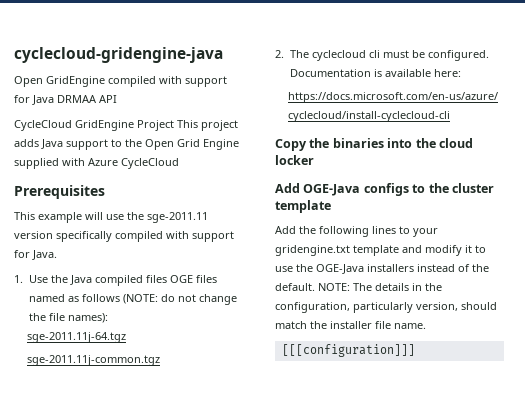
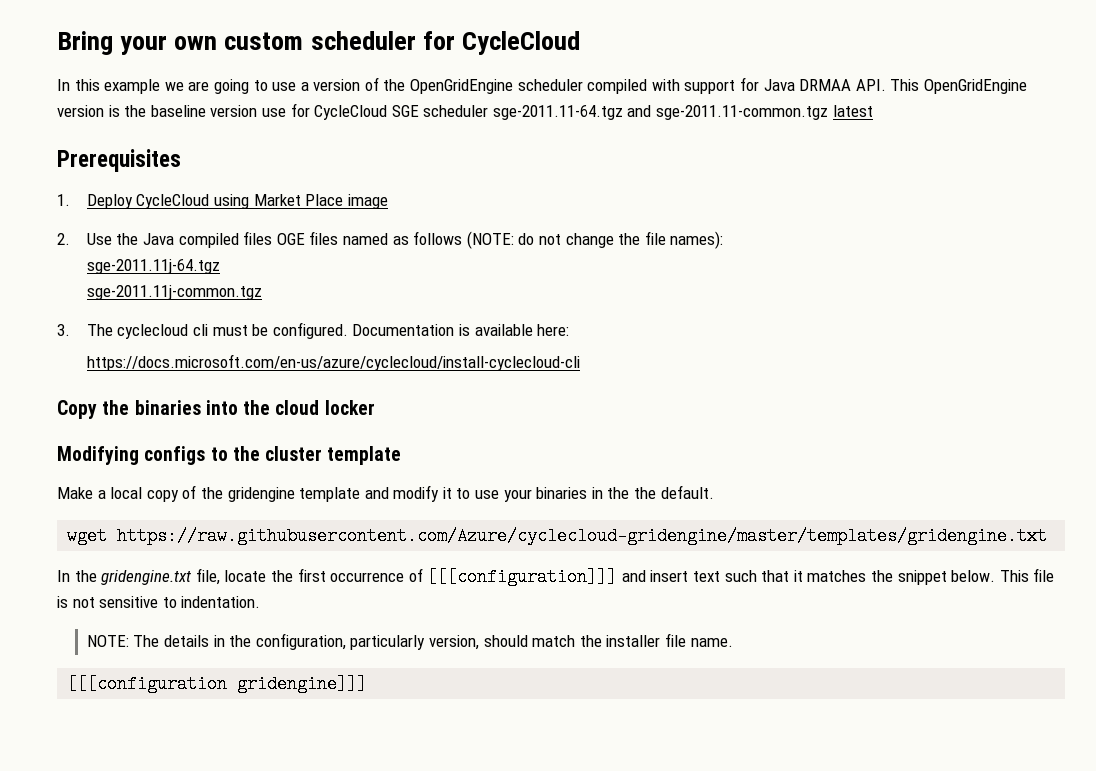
[14,47,223,63] [14,76,105,87] cyclecloud-gridengine-java // Open GridEngine -> [57,31,580,55] [57,77,583,94] Bring your own custom scheduler for CycleCloud // In this example we are going to use a version of the OpenGridEngine scheduler
[99,95,117,103] [14,120,238,131] [14,139,239,150] [14,158,179,169] [14,185,105,199] [14,212,208,223] [14,231,234,242] [14,250,57,260] [14,275,23,283] API // CycleCloud GridEngine Project This project adds Java support to the Open Grid Engine supplied with Azure CycleCloud // Prerequisites // This example will use the sge-2011.11 version specifically compiled with support for Java. // 1. -> [855,79,1027,94] [57,103,873,120] [57,149,181,172] [57,194,388,209] [57,233,70,245] API. This OpenGridEngine version is the baseline version use for CycleCloud SGE scheduler sge-2011.11-64.tgz and sge-2011.11-common.tgz latest // Prerequisites // 1. Deploy CycleCloud using Market Place image // 2.
[275,50,284,58] 2. -> [57,324,70,336] 3.
[275,183,361,196] Add OGE-Java -> [57,446,139,465] Modifying
[275,226,438,237] [275,245,350,256] Add the following lines to your gridengine.txt -> [57,485,295,502] Make a local copy of the gridengine
[296,264,489,274] [275,283,315,291] the OGE-Java installers instead of the default. -> [503,485,714,502] [67,527,1048,545] [57,568,1055,586] [57,596,261,608] your binaries in the the default. // wget https://raw.githubusercontent.com/Azure/cyclecloud-gridengine/master/templates/gridengine.txt // In the gridengine.txt file, locate the first occurrence of [[[configuration]]] and insert text such that it matches the snippet below. This file is not sensitive to indentation. //
[281,344,415,357] [[[configuration]]] -> [67,675,368,693] [[[configuration gridengine]]]

